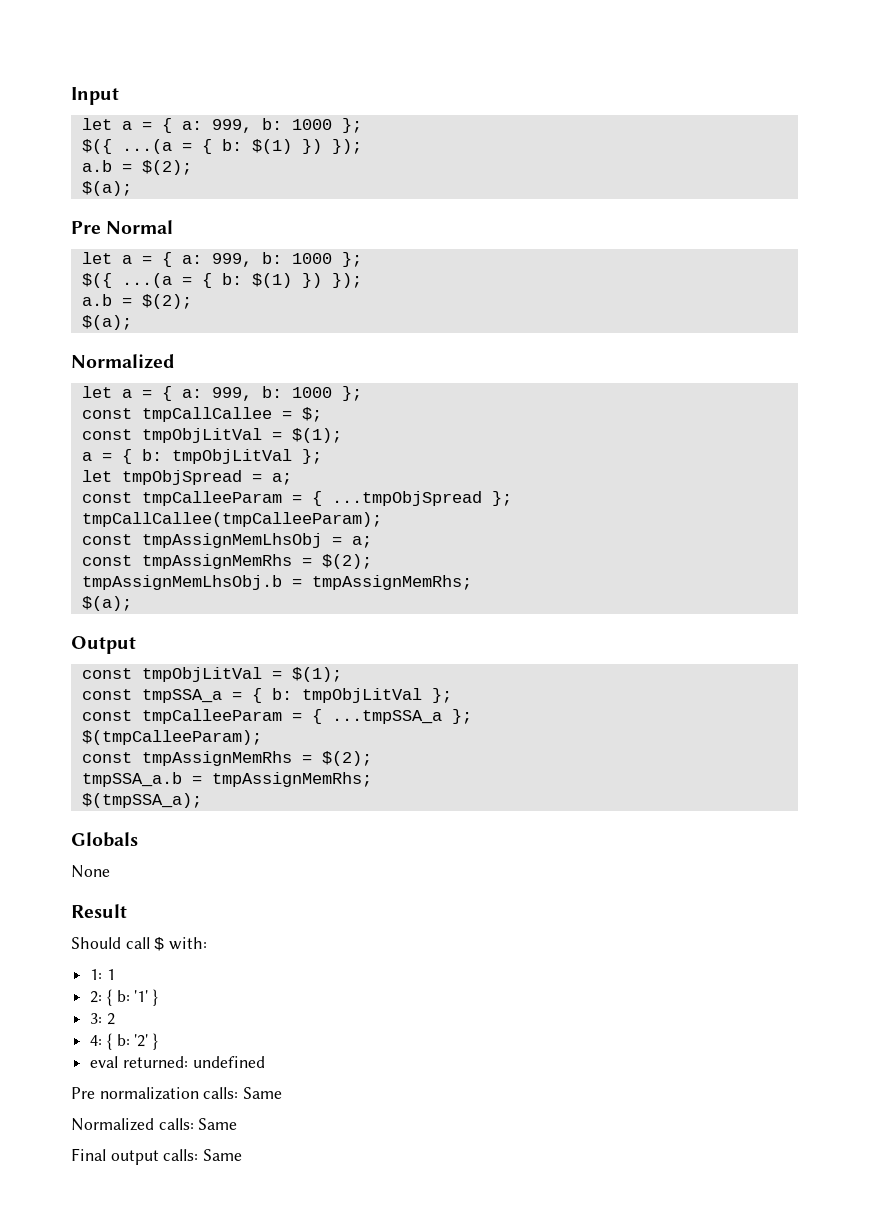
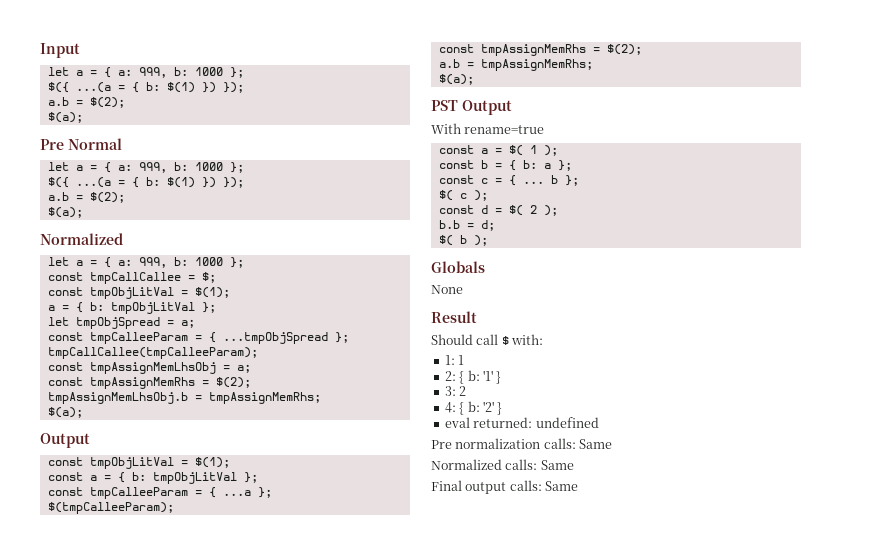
[141,689,222,703] tmpSSA_a -> [89,475,97,481] a
[331,710,442,724] ...tmpSSA_a -> [222,490,251,496] ...a
[81,772,372,787] [81,793,202,808] tmpSSA_a.b = tmpAssignMemRhs; // $(tmpSSA_a); -> [438,59,593,71] [438,74,474,85] [431,100,512,115] [431,123,545,134] [438,145,558,156] [438,160,572,171] [438,175,579,186] [438,190,488,201] [438,205,558,216] [438,220,495,231] [438,235,488,246] a.b = tmpAssignMemRhs; // $(a); // PST Output // With rename=true // const a = $( 1 ); // const b = { b: a }; // const c = { ... b }; // $( c ); // const d = $( 2 ); // b.b = d; // $( b );

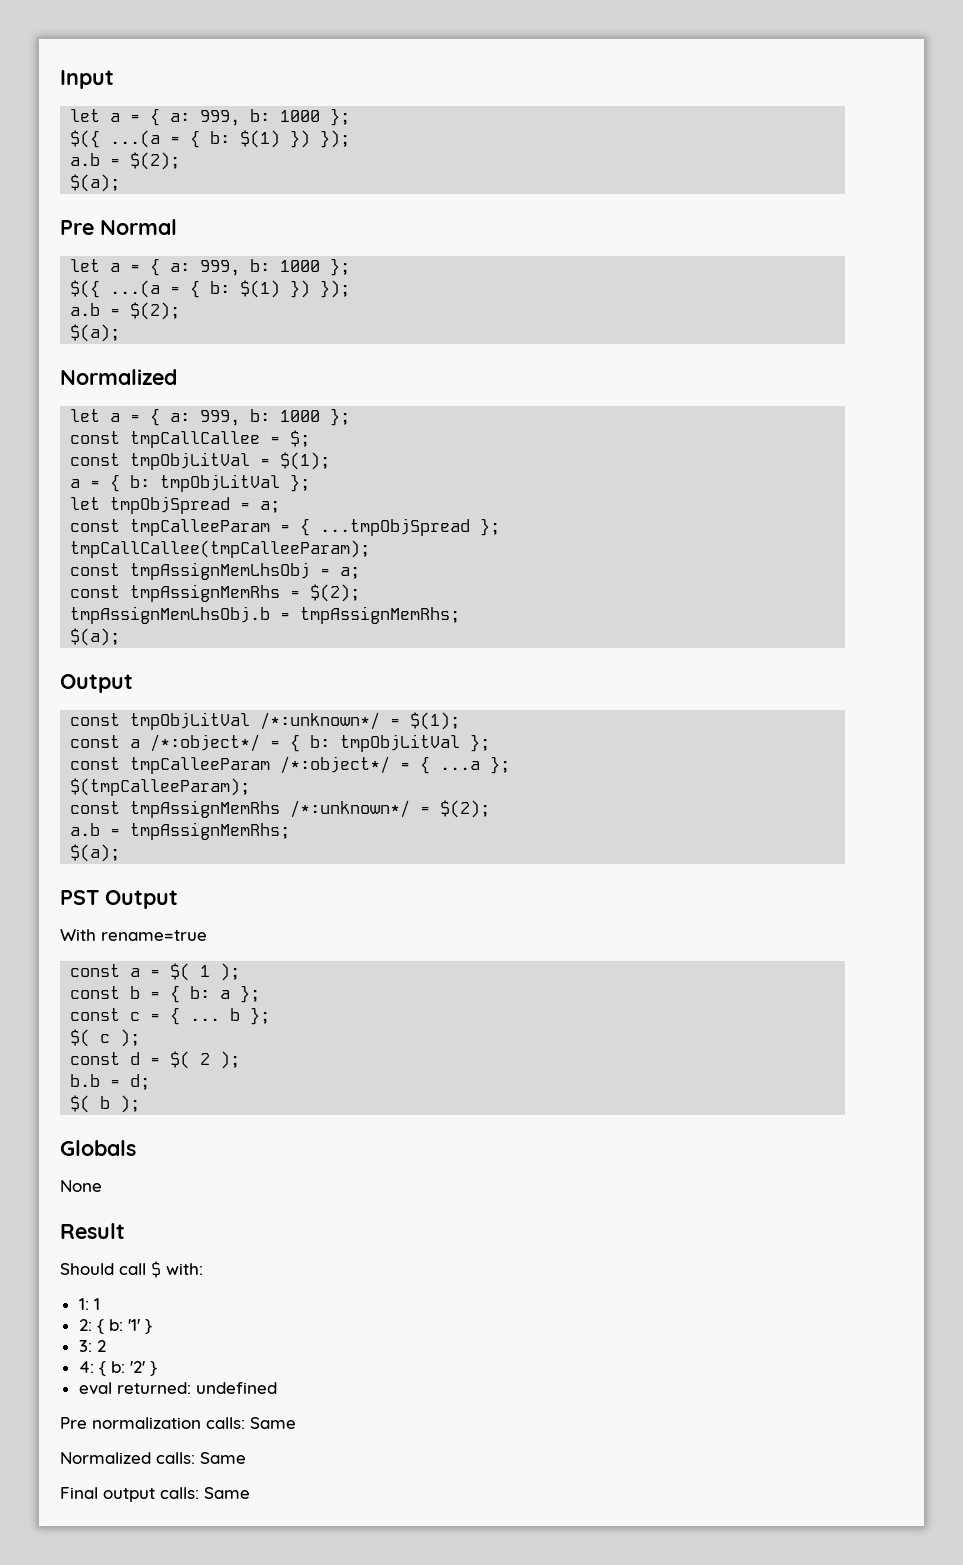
(174, 463) none -> [260,712,381,730] /*:unknown*/
(97, 478) none -> [150,734,261,752] /*:object*/
(188, 493) none -> [280,756,391,774] /*:object*/
(586, 50) none -> [290,800,411,818] /*:unknown*/

